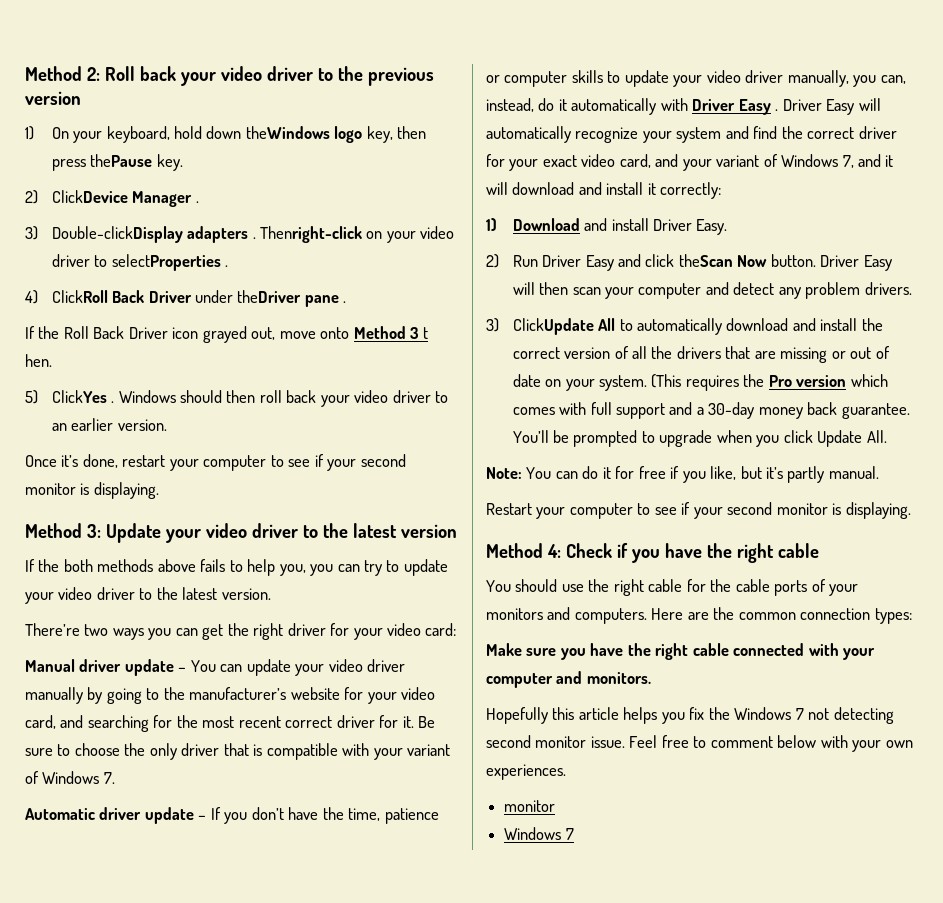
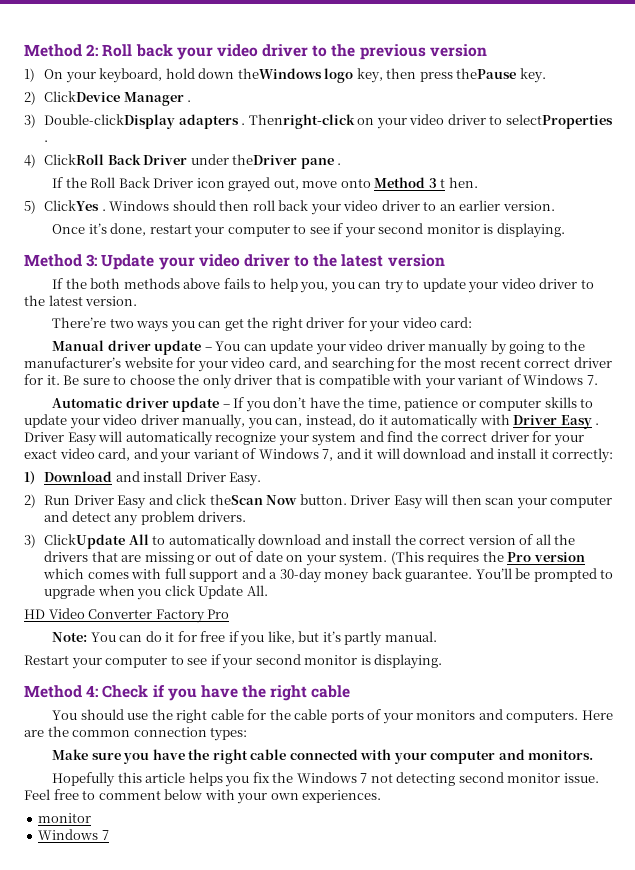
(887, 436) none -> [24,608,230,623] // HD Video Converter Factory Pro

